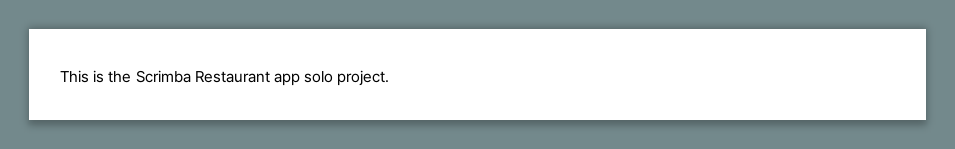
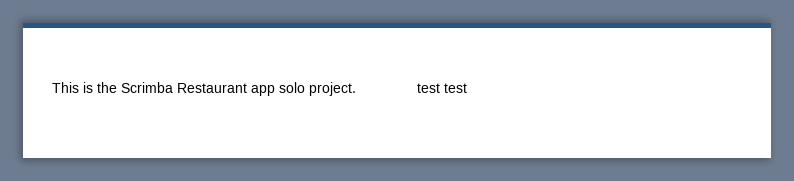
(390, 78) none -> [417,83,467,93] test test

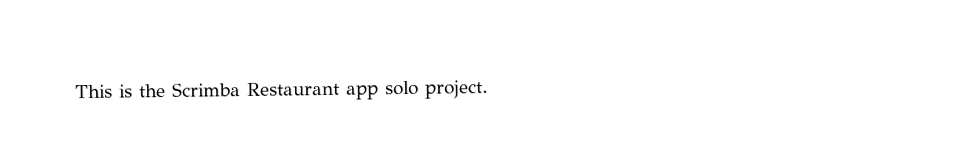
[417,83,467,93] test test -> (488, 89) none

